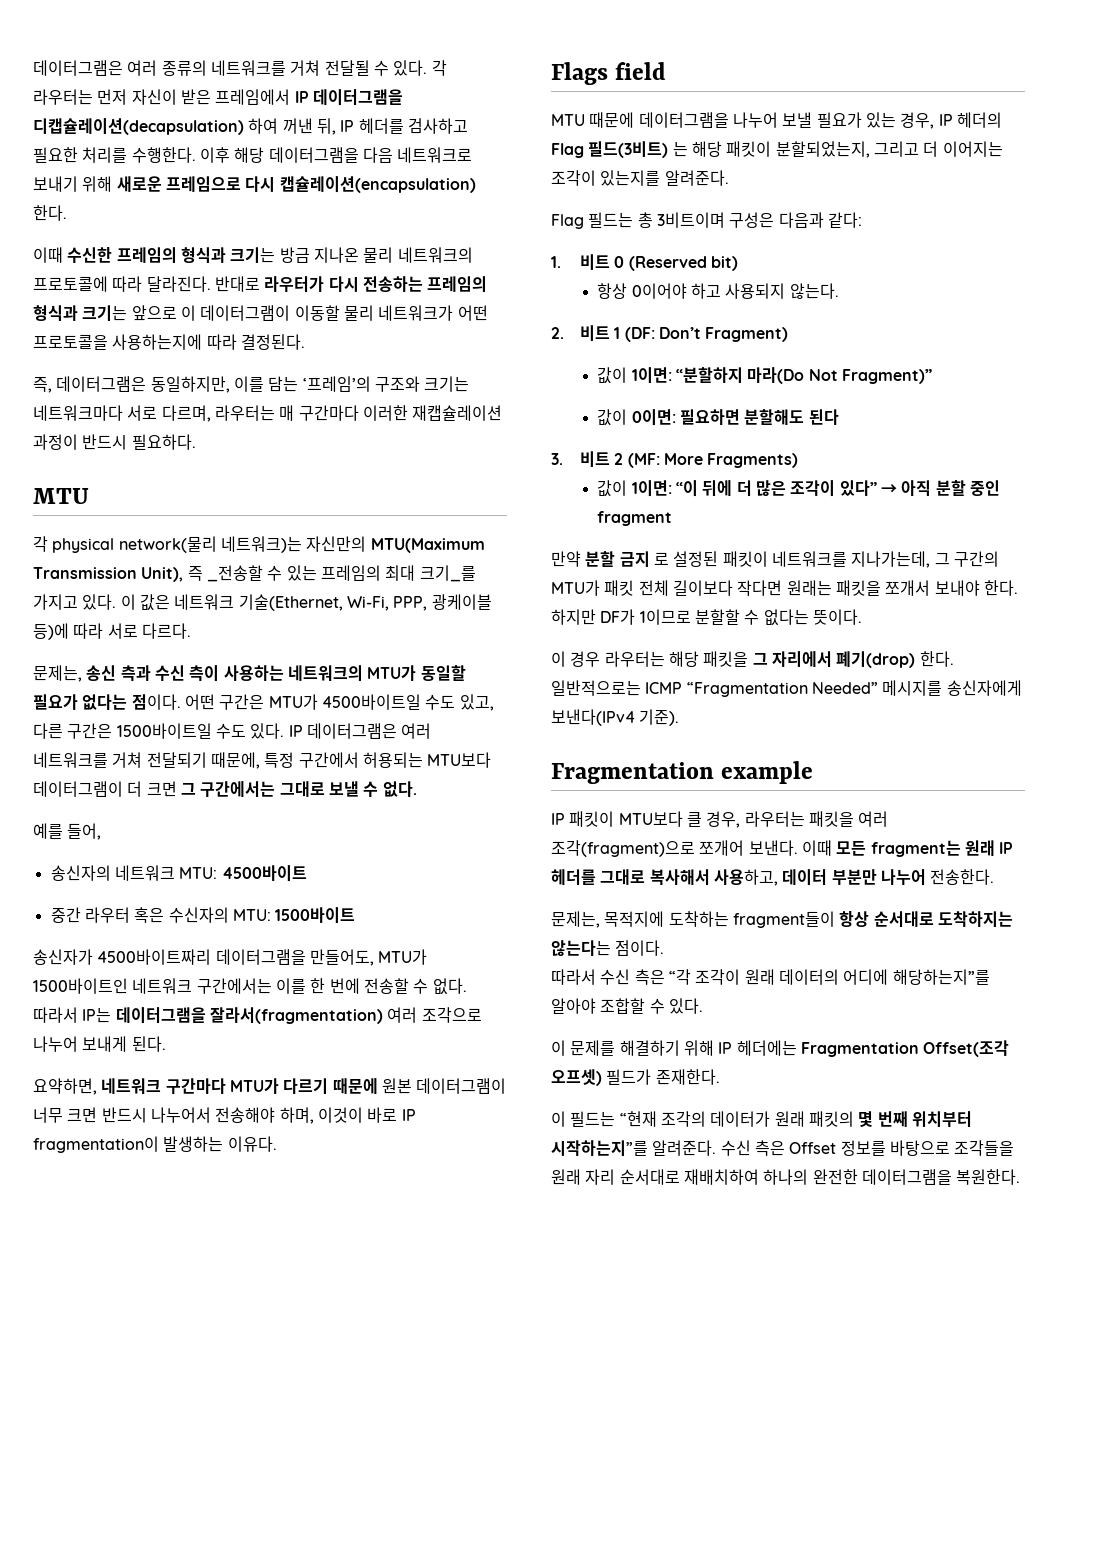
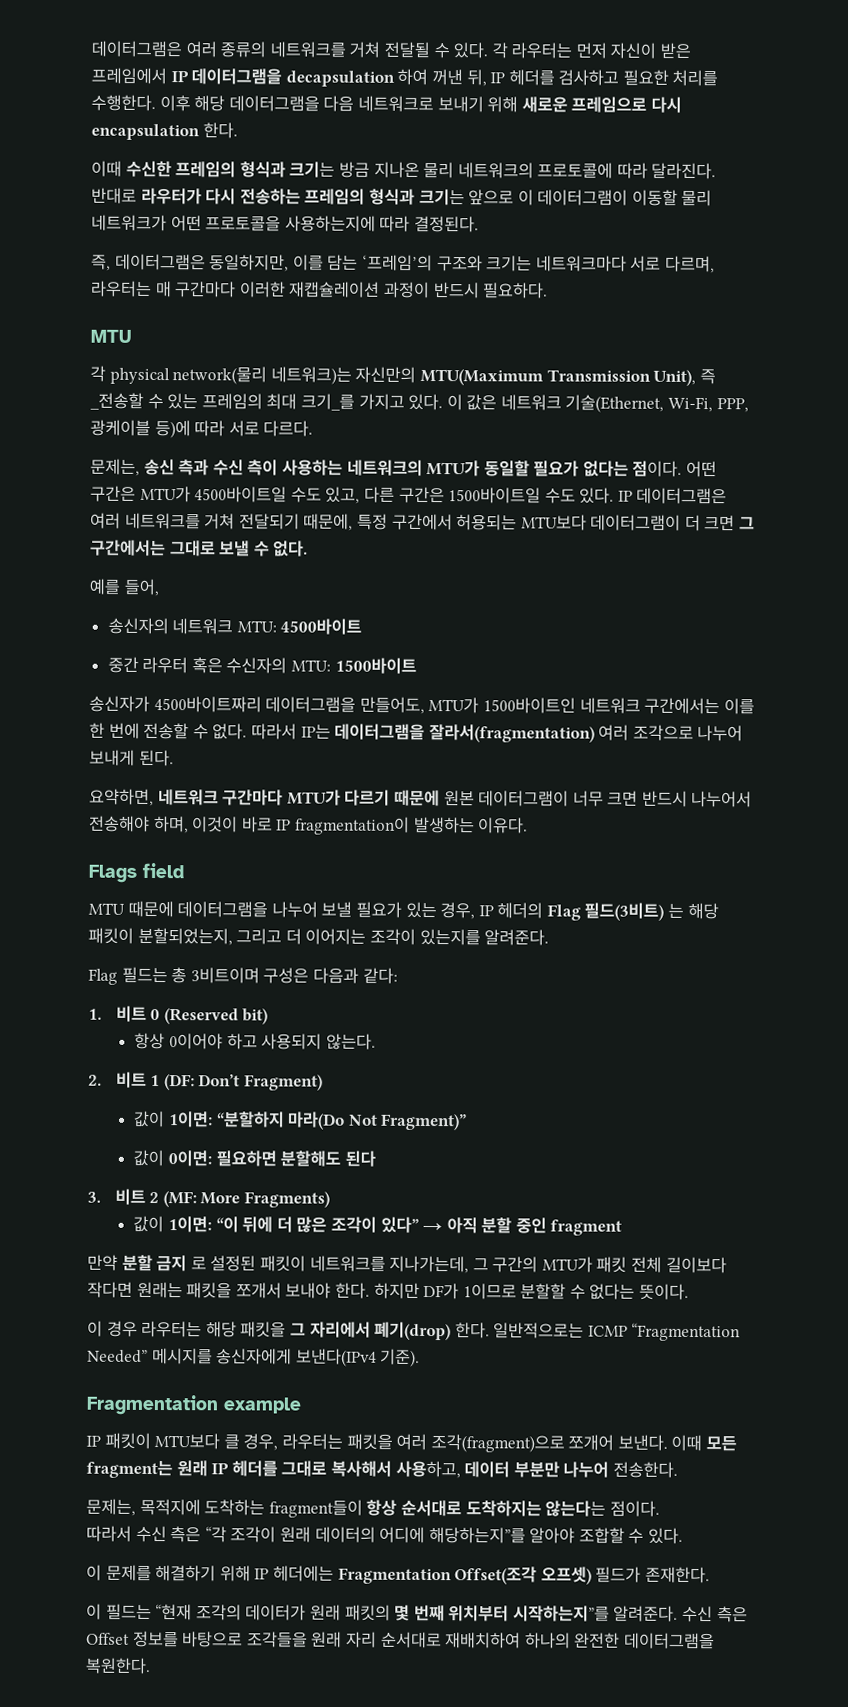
[33,118,244,135] 디캡슐레이션(decapsulation) -> [285,70,395,87] decapsulation
[279,176,476,193] 캡슐레이션(encapsulation) -> [91,123,200,141] encapsulation

